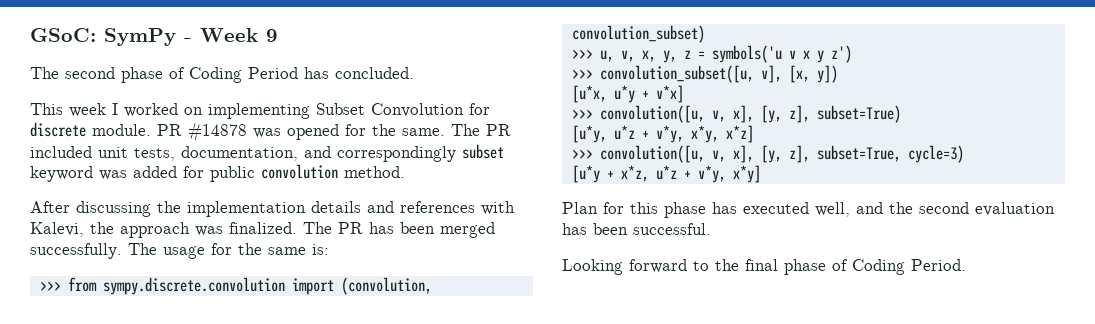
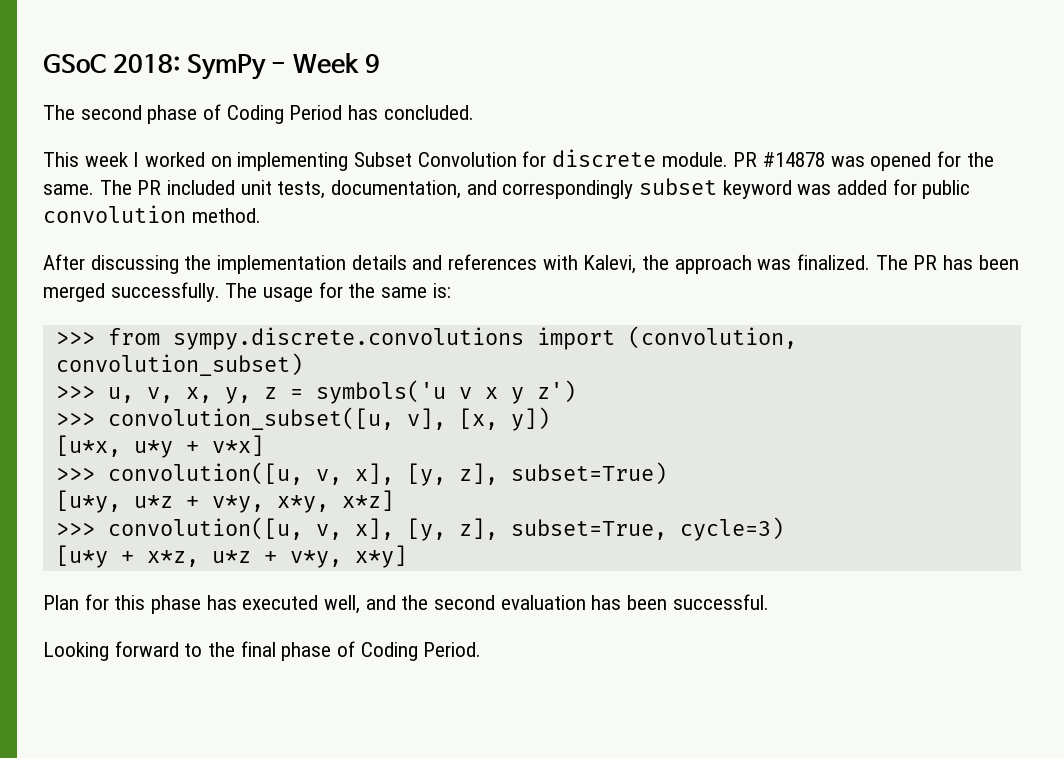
[30,28,96,42] GSoC: -> [43,54,180,73] GSoC 2018:
[102,277,285,295] sympy.discrete.convolution -> [172,327,524,350] sympy.discrete.convolutions

